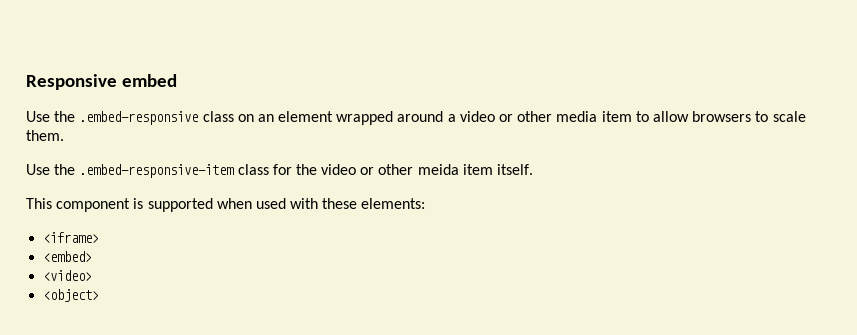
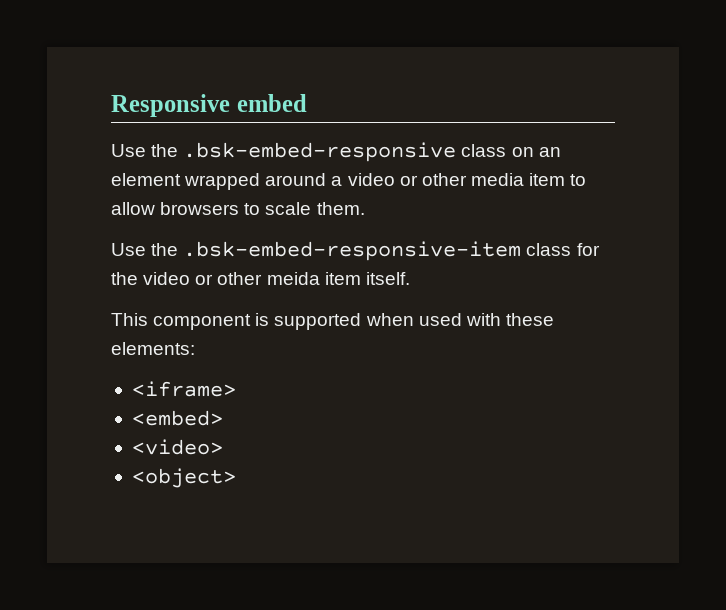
[79,111,199,125] .embed-responsive -> [183,142,457,162] .bsk-embed-responsive
[79,164,235,178] .embed-responsive-item -> [183,241,522,261] .bsk-embed-responsive-item

